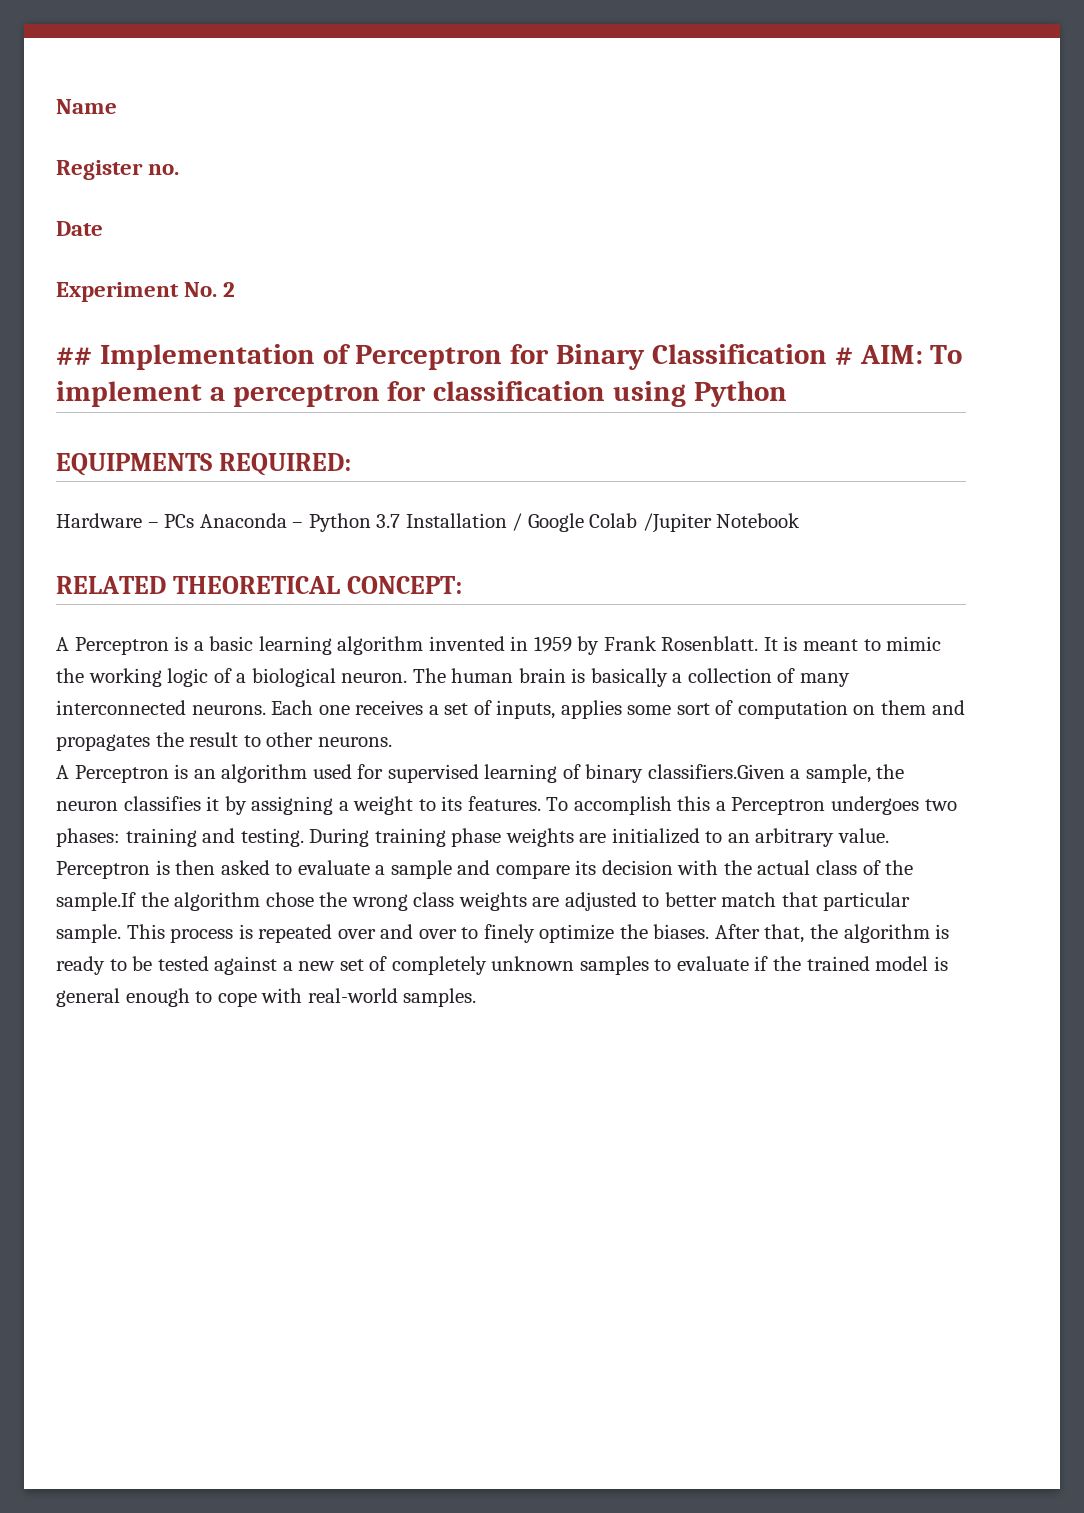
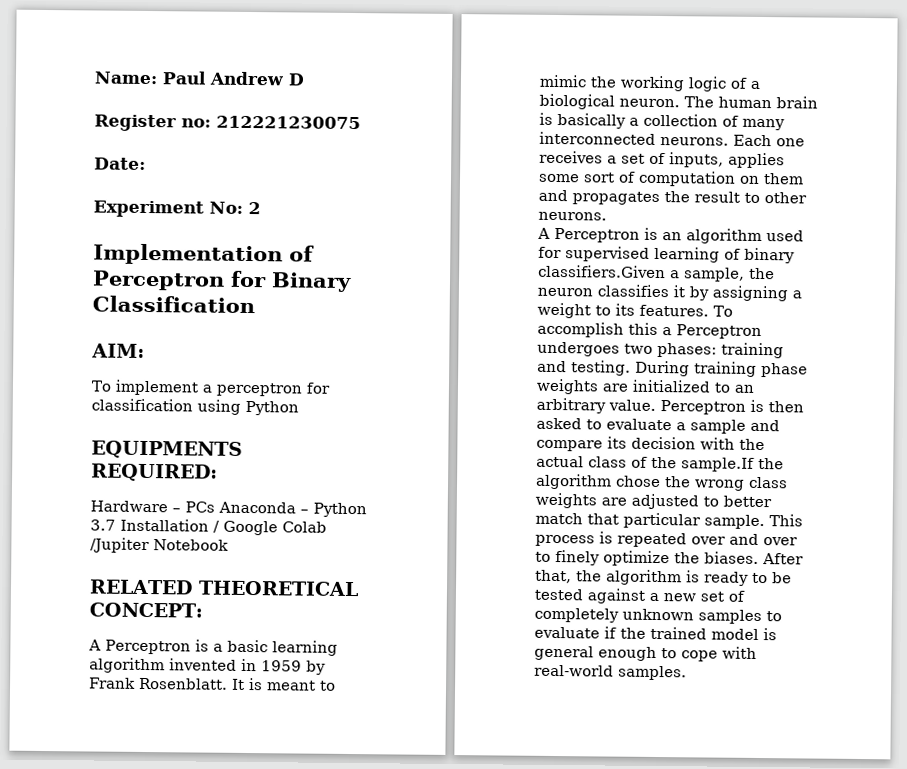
[56,99,117,114] [56,160,180,180] [56,221,103,236] Name // Register no. // Date -> [94,71,305,86] [94,114,361,132] [94,157,146,170] Name: Paul Andrew D // Register no: 212221230075 // Date:
[184,282,218,297] No. -> [209,201,243,214] No:
[56,347,92,365] ## -> (261, 208) none
[834,347,853,365] # -> (255, 304) //
(923, 354) none -> (145, 350) //

